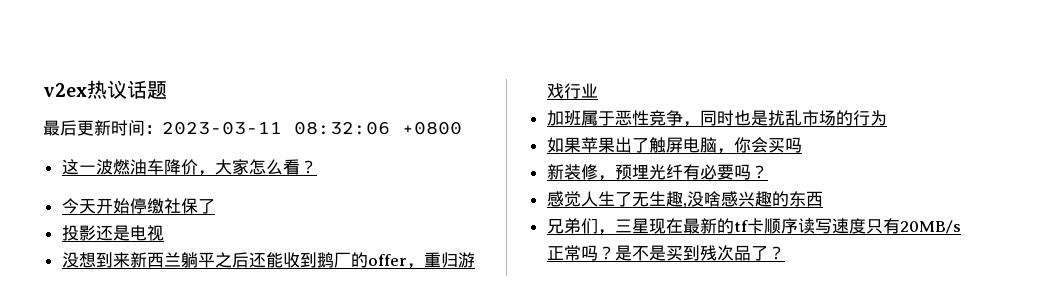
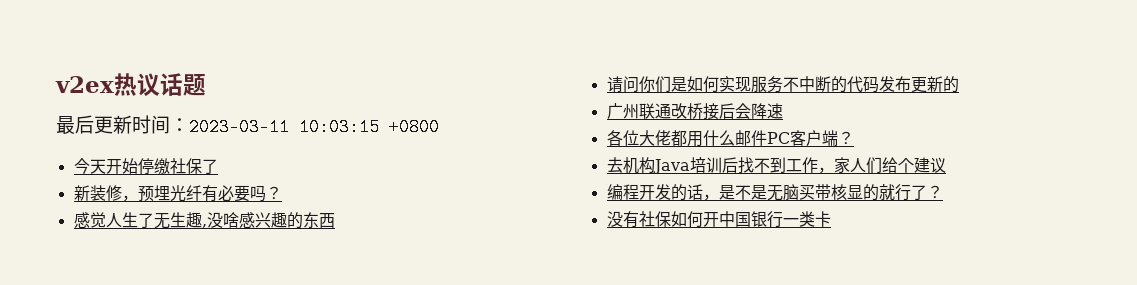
[294,121,390,135] 08:32:06 -> [299,118,379,136] 10:03:15
[61,159,317,176] // 这一波燃油车降价，大家怎么看？ -> (439, 127) none
[61,225,164,241] [61,252,475,269] [546,83,598,99] [546,110,887,127] [546,137,802,154] // 投影还是电视 // 没想到来新西兰躺平之后还能收到鹅厂的offer，重归游戏行业 // 加班属于恶性竞争，同时也是扰乱市场的行为 // 如果苹果出了触屏电脑，你会买吗 -> (218, 166) none
[546,218,961,235] [546,245,785,261] 兄弟们，三星现在最新的tf卡顺序读写速度只有20MB/s正常吗？是不是买到残次品了？ -> [606,76,959,93] [606,103,783,120] [606,130,854,147] [606,157,946,174] [606,184,943,201] [606,211,831,228] 请问你们是如何实现服务不中断的代码发布更新的 // 广州联通改桥接后会降速 // 各位大佬都用什么邮件PC客户端？ // 去机构Java培训后找不到工作，家人们给个建议 // 编程开发的话，是不是无脑买带核显的就行了？ // 没有社保如何开中国银行一类卡

